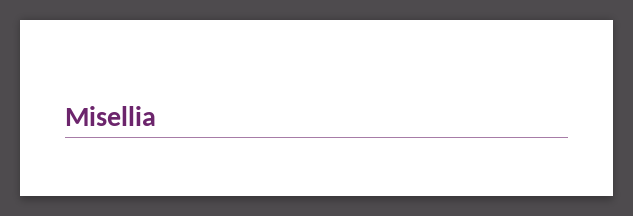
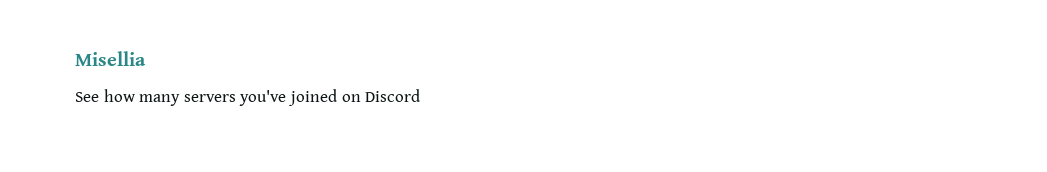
(156, 116) none -> [75,89,421,106] // See how many servers you've joined on Discord

